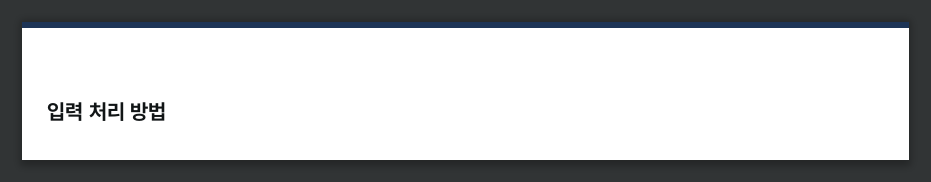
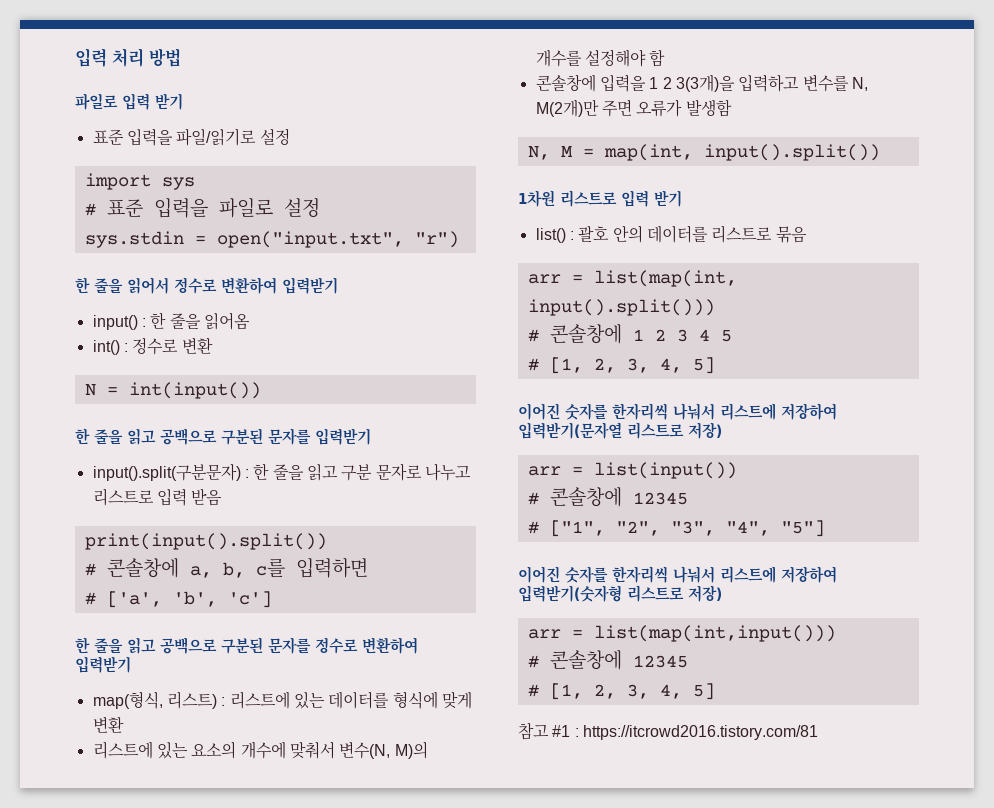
(167, 111) none -> [75,93,183,110] [92,128,290,146] [84,173,195,190] [84,198,320,218] [84,231,459,248] [75,277,338,294] [92,312,250,330] [92,337,213,355] [84,382,261,399] [75,428,371,445] [92,463,471,481] [92,488,223,506] [84,533,327,550] [84,558,368,578] [84,591,272,608] [75,637,418,654] [75,656,131,673] [92,691,472,709] [92,716,124,733] [92,741,428,759] [535,49,666,67] [535,74,868,92] [535,99,732,117] [527,144,880,161] [518,190,682,207] [535,225,807,243] [527,270,737,287] [527,299,715,316] [527,324,732,344] [527,357,715,374] [518,403,837,420] [518,422,722,439] [527,462,737,479] [527,487,688,507] [527,520,825,537] [518,566,837,583] [518,585,722,602] [527,625,836,642] [527,650,688,670] [527,683,715,700] [518,722,818,740] // 파일로 입력 받기 // 표준 입력을 파일/읽기로 설정 // import sys // # 표준 입력을 파일로 설정 // sys.stdin = open("input.txt", "r") // 한 줄을 읽어서 정수로 변환하여 입력받기 // input() : 한 줄을 읽어옴 // int() : 정수로 변환 // N = int(input()) // 한 줄을 읽고 공백으로 구분된 문자를 입력받기 // input().split(구분문자) : 한 줄을 읽고 구분 문자로 나누고 리스트로 입력 받음 // print(input().split()) // # 콘솔창에 a, b, c를 입력하면 // # ['a', 'b', 'c'] // 한 줄을 읽고 공백으로 구분된 문자를 정수로 변환하여 입력받기 // map(형식, 리스트) : 리스트에 있는 데이터를 형식에 맞게 변환 // 리스트에 있는 요소의 개수에 맞춰서 변수(N, M)의 개수를 설정해야 함 // 콘솔창에 입력을 1 2 3(3개)을 입력하고 변수를 N, M(2개)만 주면 오류가 발생함 // N, M = map(int, input().split()) // 1차원 리스트로 입력 받기 // list() : 괄호 안의 데이터를 리스트로 묶음 // arr = list(map(int, input().split())) // # 콘솔창에 1 2 3 4 5 // # [1, 2, 3, 4, 5] // 이어진 숫자를 한자리씩 나눠서 리스트에 저장하여 입력받기(문자열 리스트로 저장) // arr = list(input()) // # 콘솔창에 12345 // # ["1", "2", "3", "4", "5"] // 이어진 숫자를 한자리씩 나눠서 리스트에 저장하여 입력받기(숫자형 리스트로 저장) // arr = list(map(int,input())) // # 콘솔창에 12345 // # [1, 2, 3, 4, 5] // 참고 #1 : https://itcrowd2016.tistory.com/81

